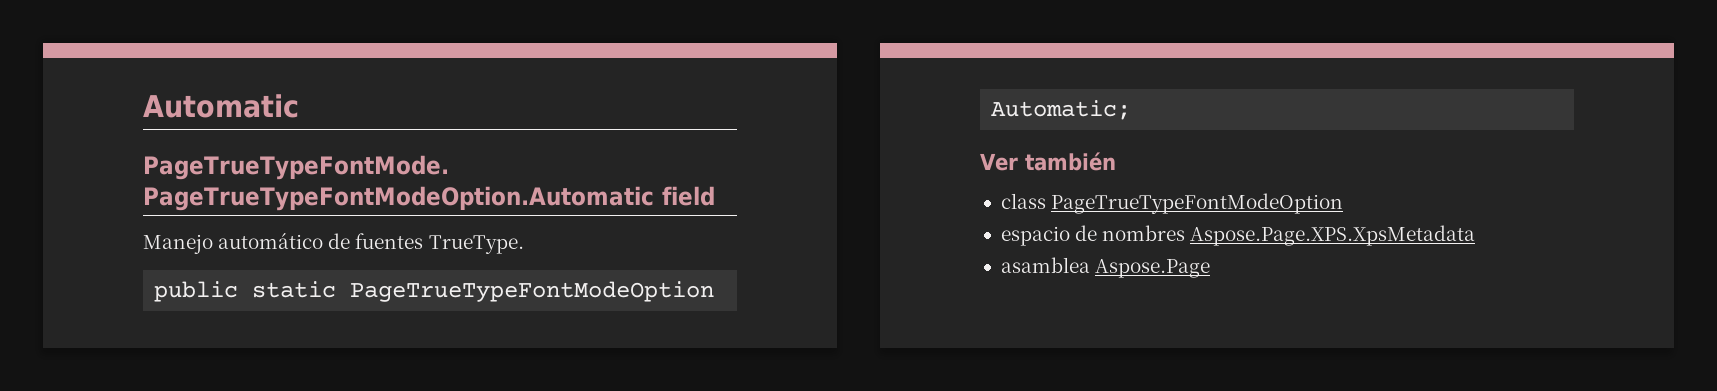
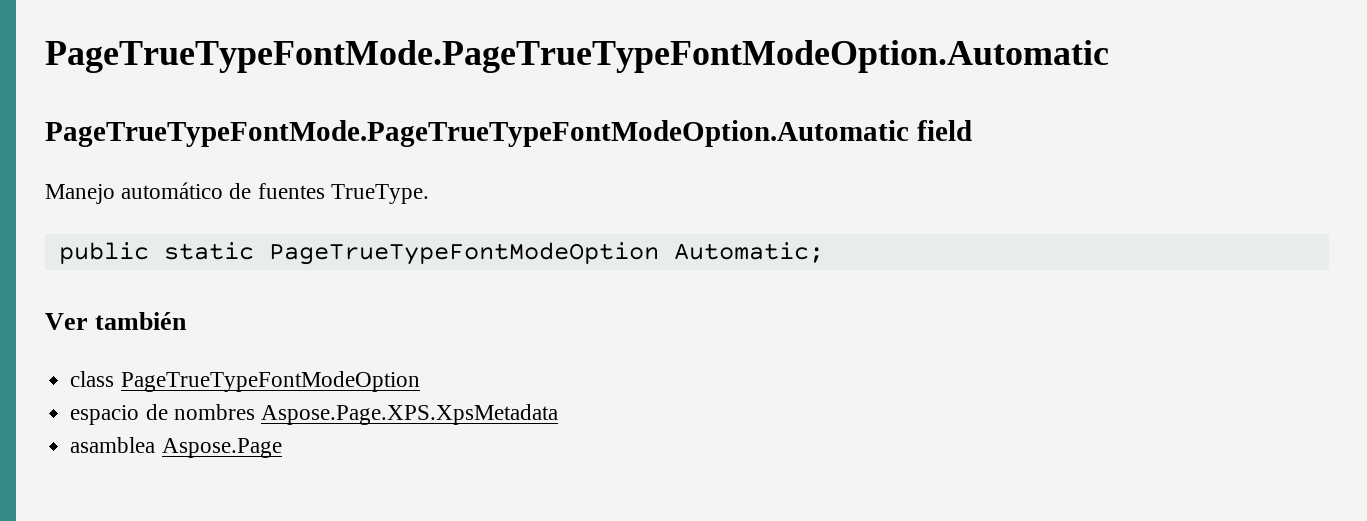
[143,94,299,118] Automatic -> [45,40,1109,73] PageTrueTypeFontMode.PageTrueTypeFontModeOption.Automatic

